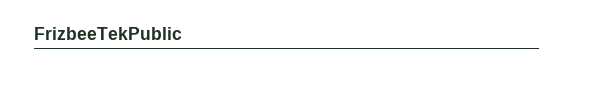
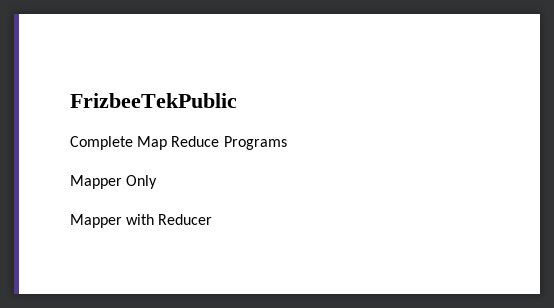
(182, 33) none -> [70,136,287,150] [70,175,158,189] [70,214,213,228] // Complete Map Reduce Programs // Mapper Only // Mapper with Reducer

